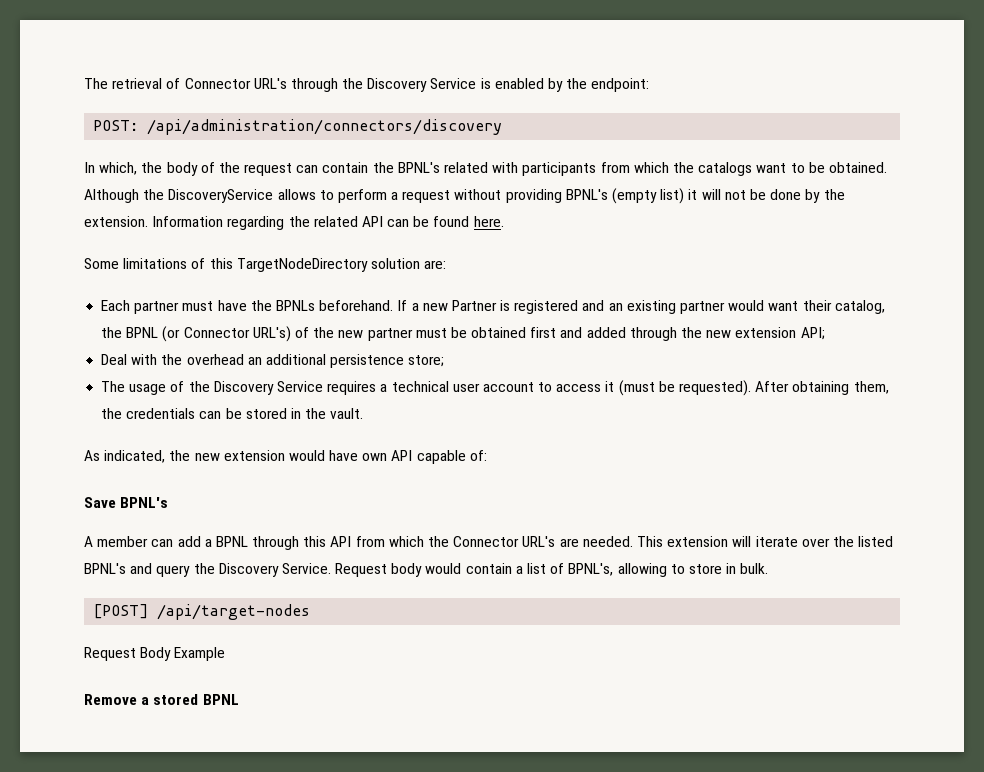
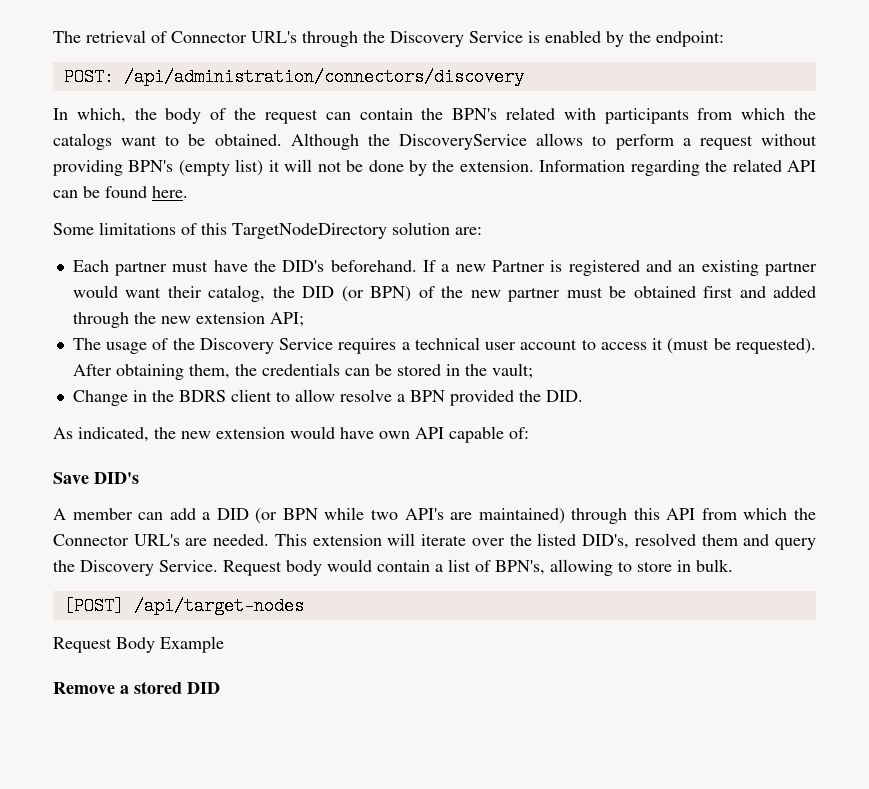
[397,162,440,173] BPNL's -> [452,108,498,120] BPN's
[565,189,608,200] BPNL's -> [128,160,174,172] BPN's
[275,300,315,311] BPNLs -> [282,260,325,272] DID's
[126,326,291,342] BPNL (or Connector URL's) -> [302,286,412,302] DID (or BPN)
[101,354,445,368] // Deal with the overhead an additional persistence store; -> (304, 319) none
[330,408,364,419] vault. -> [491,363,533,379] [72,389,583,406] vault; // Change in the BDRS client to allow resolve a BPN provided the DID.
[120,497,169,508] BPNL's -> [94,472,139,484] DID's
[215,536,248,547] BPNL -> [216,507,565,524] DID (or BPN while two API's are maintained)
[84,563,126,574] BPNL's -> [582,533,738,549] DID's, resolved them
[568,563,614,576] BPNL's, -> [495,560,545,575] BPN's,
[202,694,239,705] BPNL -> [187,682,220,694] DID

